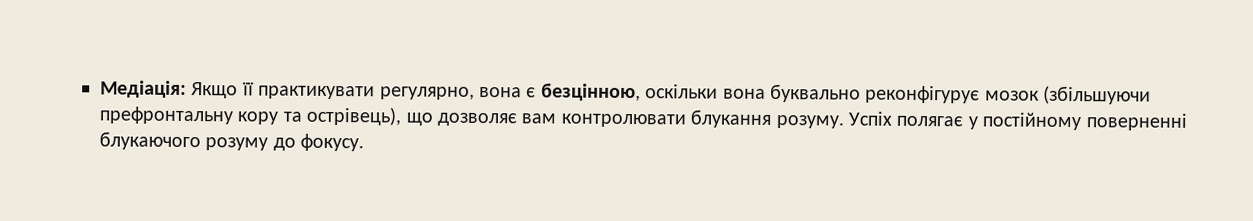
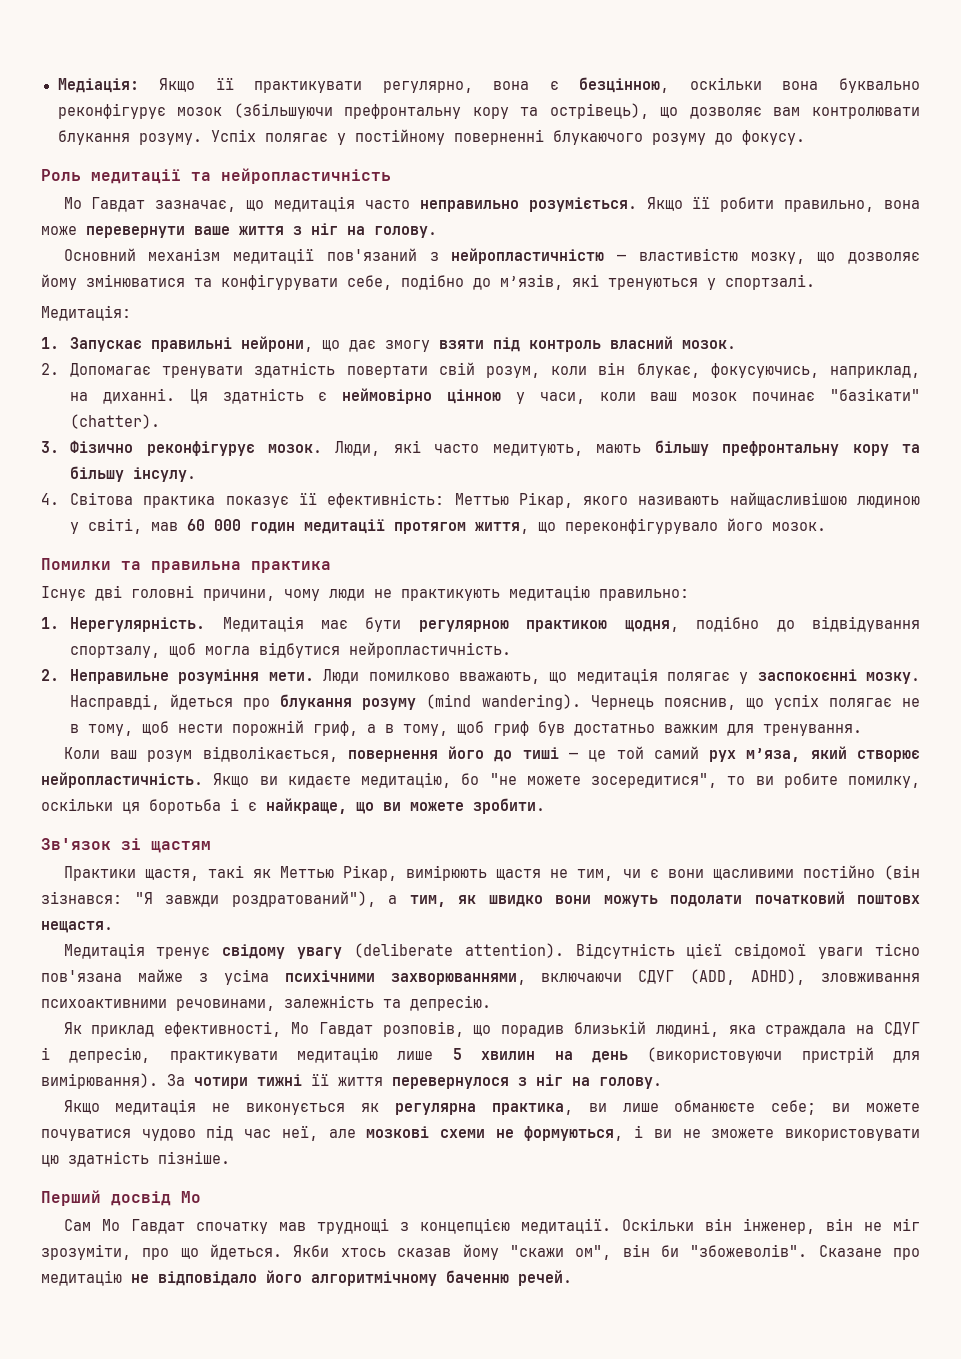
(365, 142) none -> [41,168,391,184] [63,196,921,212] [41,223,437,238] [63,248,921,264] [41,274,815,290] [41,305,131,321] [41,336,737,352] [41,362,921,378] [70,388,921,404] [70,414,161,429] [41,440,921,456] [70,466,197,482] [41,492,921,508] [70,518,827,534] [41,558,331,573] [41,585,689,601] [41,616,920,632] [70,642,512,658] [41,668,921,684] [70,694,920,710] [70,720,863,736] [63,746,921,762] [41,772,920,788] [41,798,545,814] [41,838,211,853] [63,865,920,881] [41,891,920,907] [41,921,113,933] [63,943,921,959] [41,969,920,985] [41,995,491,1011] [63,1021,921,1037] [41,1047,920,1063] [41,1073,662,1089] [63,1099,920,1115] [41,1125,920,1141] [41,1151,230,1167] [41,1190,201,1206] [63,1218,921,1234] [41,1244,921,1260] [41,1270,572,1286] // Роль медитації та нейропластичність // Мо Гавдат зазначає, що медитація часто неправильно розуміється. Якщо її робити правильно, вона може перевернути ваше життя з ніг на голову. // Основний механізм медитації пов'язаний з нейропластичністю — властивістю мозку, що дозволяє йому змінюватися та конфігурувати себе, подібно до м’язів, які тренуються у спортзалі. // Медитація: // 1. Запускає правильні нейрони, що дає змогу взяти під контроль власний мозок. // 2. Допомагає тренувати здатність повертати свій розум, коли він блукає, фокусуючись, наприклад, на диханні. Ця здатність є неймовірно цінною у часи, коли ваш мозок починає "базікати" (chatter). // 3. Фізично реконфігурує мозок. Люди, які часто медитують, мають більшу префронтальну кору та більшу інсулу. // 4. Світова практика показує її ефективність: Меттью Рікар, якого називають найщасливішою людиною у світі, мав 60 000 годин медитації протягом життя, що переконфігурувало його мозок. // Помилки та правильна практика // Існує дві головні причини, чому люди не практикують медитацію правильно: // 1. Нерегулярність. Медитація має бути регулярною практикою щодня, подібно до відвідування спортзалу, щоб могла відбутися нейропластичність. // 2. Неправильне розуміння мети. Люди помилково вважають, що медитація полягає у заспокоєнні мозку. Насправді, йдеться про блукання розуму (mind wandering). Чернець пояснив, що успіх полягає не в тому, щоб нести порожній гриф, а в тому, щоб гриф був достатньо важким для тренування. // Коли ваш розум відволікається, повернення його до тиші — це той самий рух м’яза, який створює нейропластичність. Якщо ви кидаєте медитацію, бо "не можете зосередитися", то ви робите помилку, оскільки ця боротьба і є найкраще, що ви можете зробити. // Зв'язок зі щастям // Практики щастя, такі як Меттью Рікар, вимірюють щастя не тим, чи є вони щасливими постійно (він зізнався: "Я завжди роздратований"), а тим, як швидко вони можуть подолати початковий поштовх нещастя. // Медитація тренує свідому увагу (deliberate attention). Відсутність цієї свідомої уваги тісно пов'язана майже з усіма психічними захворюваннями, включаючи СДУГ (ADD, ADHD), зловживання психоактивними речовинами, залежність та депресію. // Як приклад ефективності, Мо Гавдат розповів, що порадив близькій людині, яка страждала на СДУГ і депресію, практикувати медитацію лише 5 хвилин на день (використовуючи пристрій для вимірювання). За чотири тижні її життя перевернулося з ніг на голову. // Якщо медитація не виконується як регулярна практика, ви лише обманюєте себе; ви можете почуватися чудово під час неї, але мозкові схеми не формуються, і ви не зможете використовувати цю здатність пізніше. // Перший досвід Мо // Сам Мо Гавдат спочатку мав труднощі з концепцією медитації. Оскільки він інженер, він не міг зрозуміти, про що йдеться. Якби хтось сказав йому "скажи ом", він би "збожеволів". Сказане про медитацію не відповідало його алгоритмічному баченню речей.

